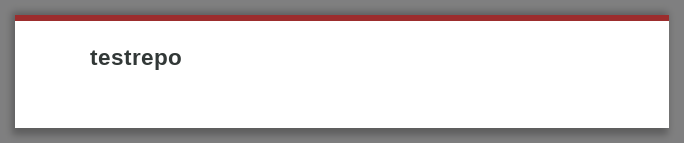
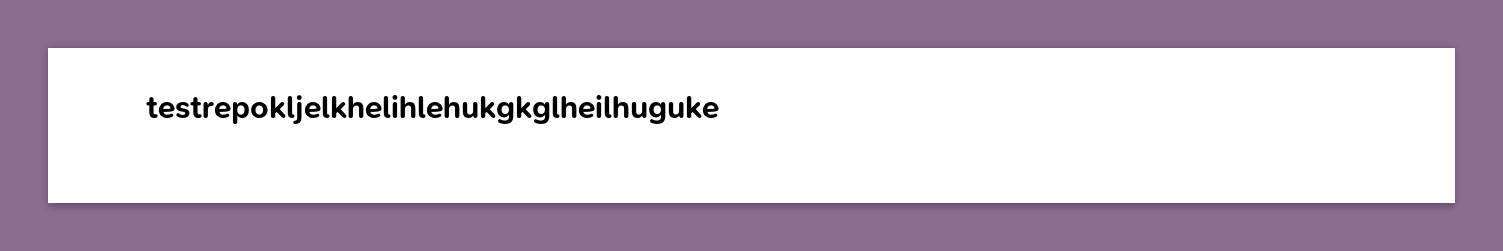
[90,50,182,70] testrepo -> [146,95,719,125] testrepokljelkhelihlehukgkglheilhuguke

